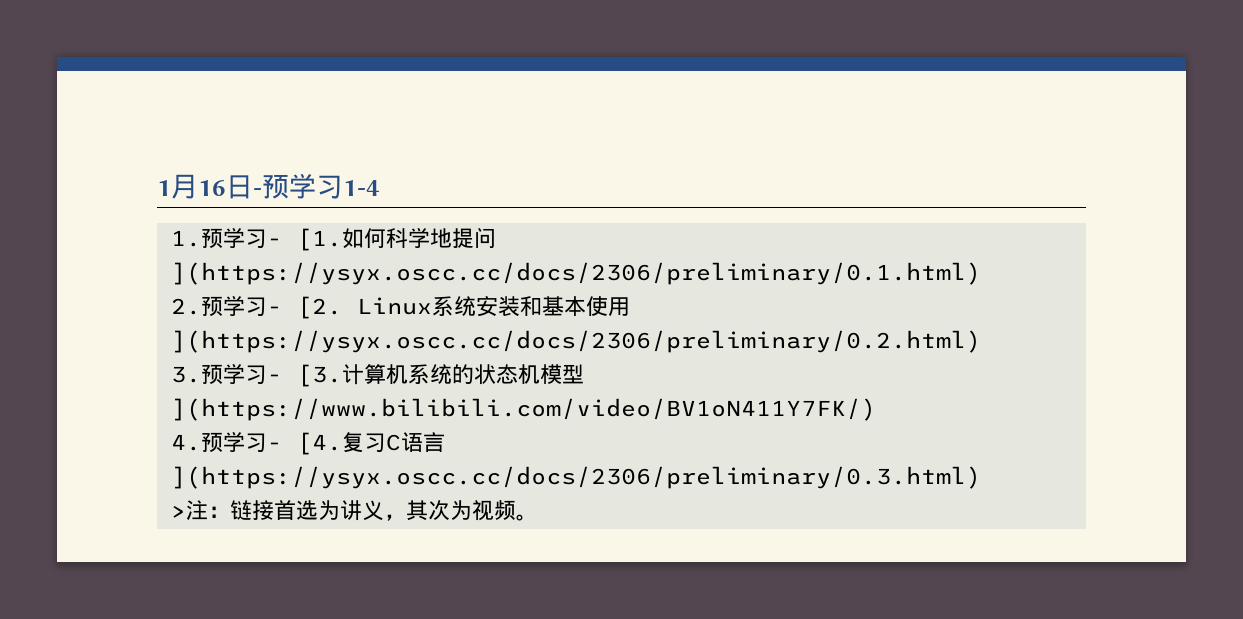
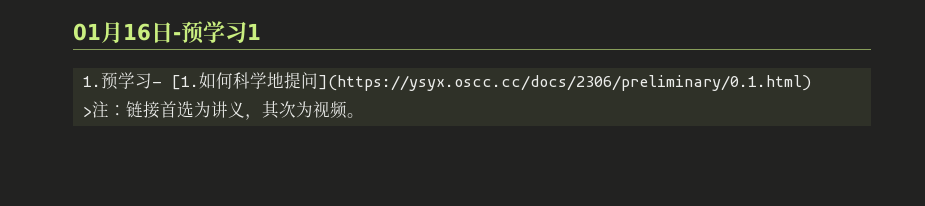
[157,180,171,196] 1 -> [73,23,101,41] 01
[343,180,380,196] 1-4 -> [247,23,261,40] 1
[170,296,630,319] [170,330,981,353] [170,364,584,387] [170,398,876,421] [170,432,445,455] [170,466,981,489] // 2.预学习- [2. Linux系统安装和基本使用](https://ysyx.oscc.cc/docs/2306/preliminary/0.2.html) // 3.预学习- [3.计算机系统的状态机模型](https://www.bilibili.com/video/BV1oN411Y7FK/) // 4.预学习- [4.复习C语言](https://ysyx.oscc.cc/docs/2306/preliminary/0.3.html) -> (811, 83) none

